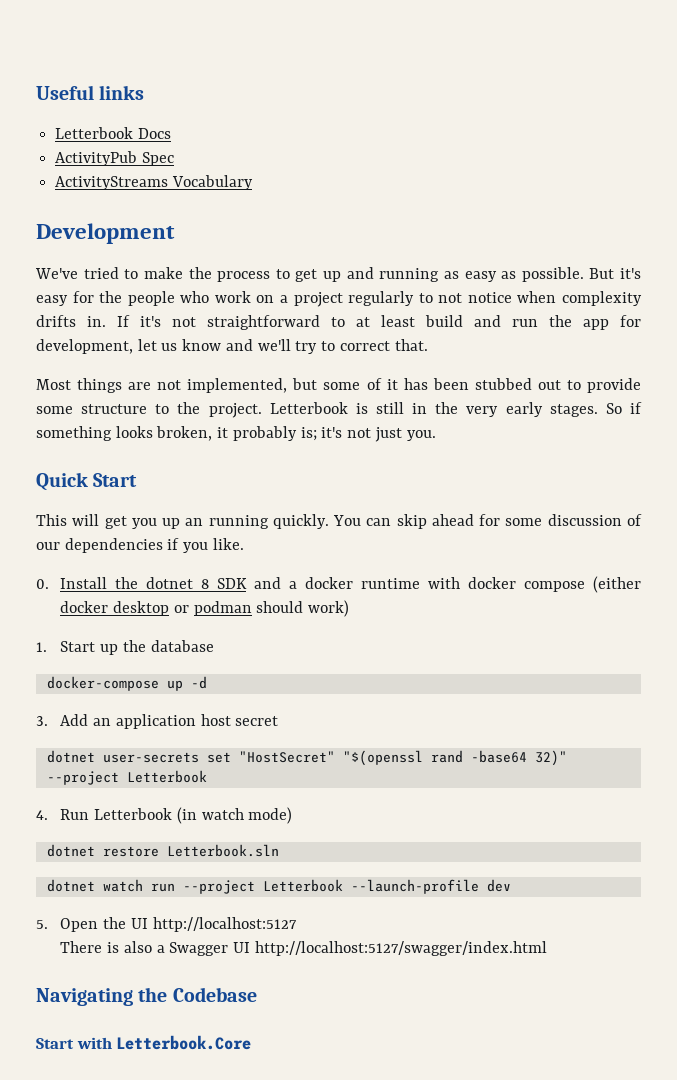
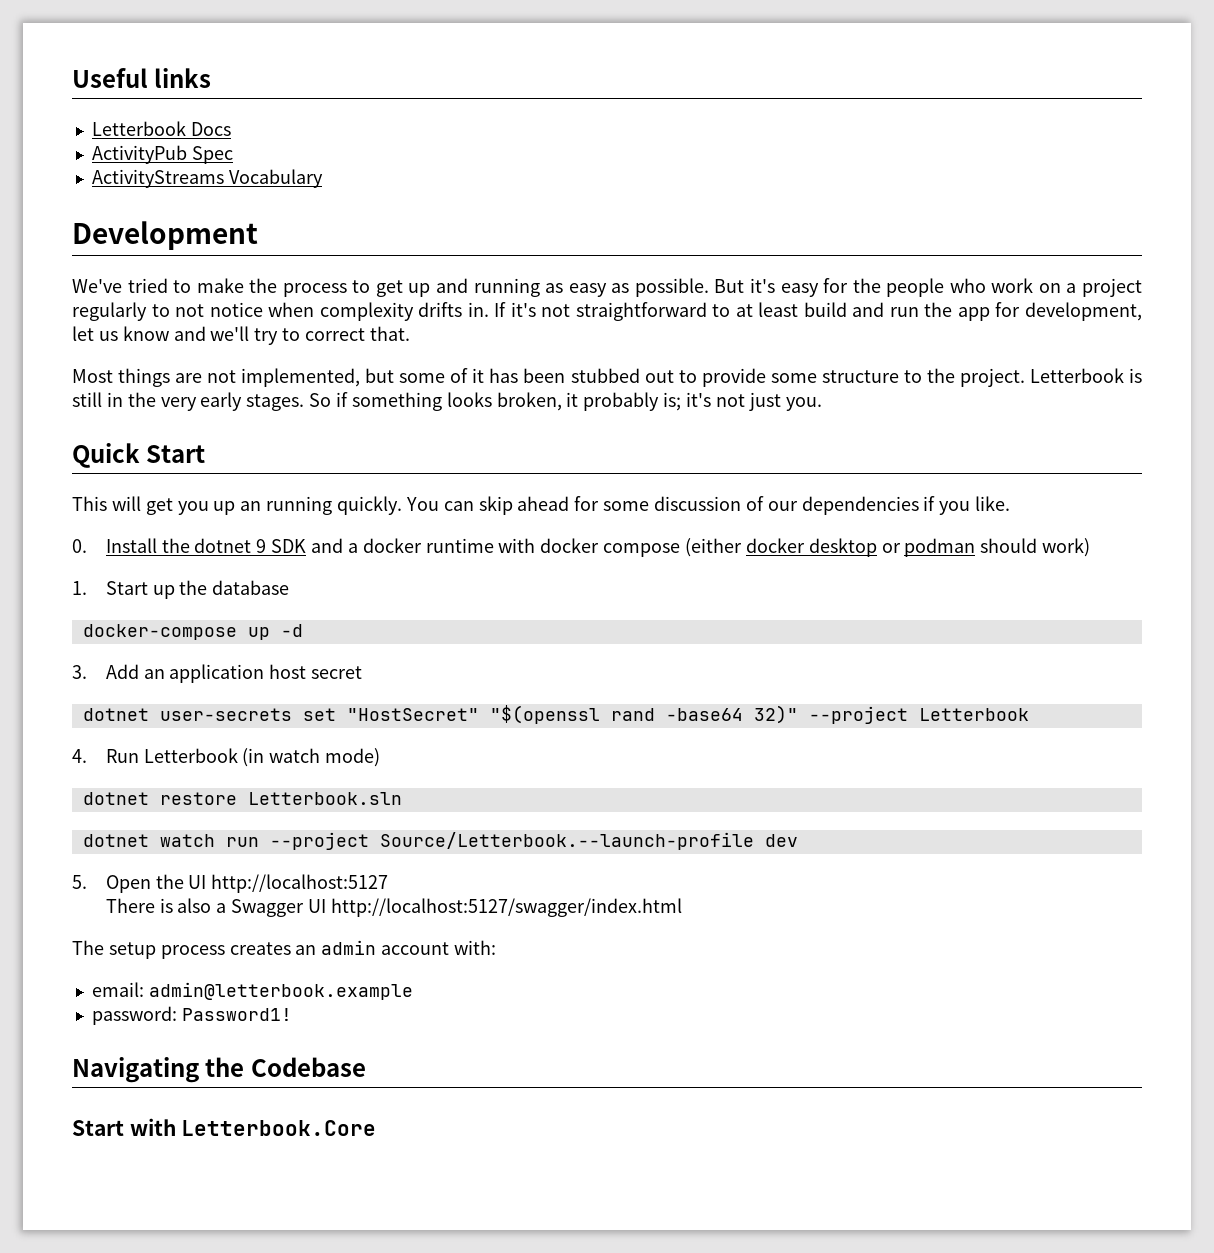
[201,579,210,589] 8 -> [256,539,267,553] 9
[262,879,479,894] Letterbook --launch-profile -> [379,832,754,850] Source/Letterbook.--launch-profile
(547, 948) none -> [72,940,497,959] [91,982,413,1000] [91,1006,292,1025] // The setup process creates an admin account with: // email: admin@letterbook.example // password: Password1!

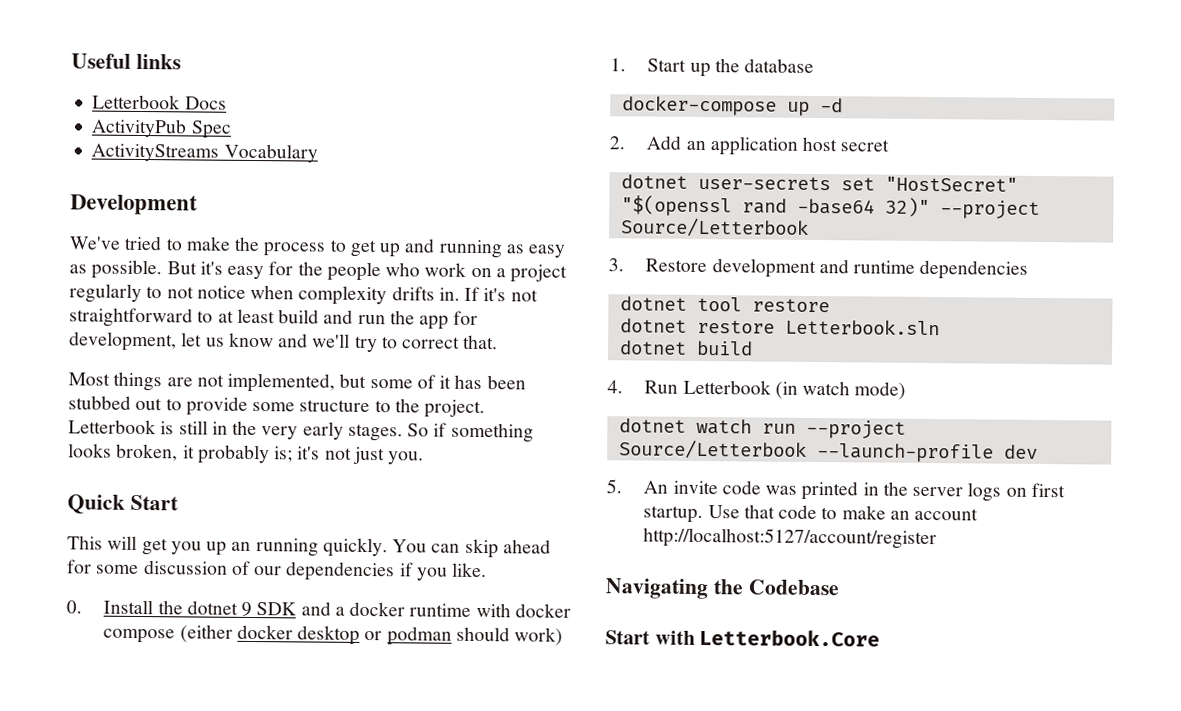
[72,665,87,679] 3. -> [609,136,625,150] 2.
[918,708,1029,721] Letterbook -> [620,217,809,237] [608,258,1029,280] [619,296,830,313] [619,318,940,336] [619,340,753,356] Source/Letterbook // 3. Restore development and runtime dependencies // dotnet tool restore // dotnet restore Letterbook.sln // dotnet build
[82,792,402,805] // dotnet restore Letterbook.sln -> (907, 390) none
[379,832,754,850] Source/Letterbook.--launch-profile -> [618,439,994,463] Source/Letterbook --launch-profile
[105,874,389,893] [105,898,682,917] [72,940,497,959] [91,982,413,1000] [91,1006,292,1025] Open the UI http://localhost:5127 // There is also a Swagger UI http://localhost:5127/swagger/index.html // The setup process creates an admin account with: // email: admin@letterbook.example // password: Password1! -> [643,480,1065,502] [643,504,979,524] [643,527,938,550] An invite code was printed in the server logs on first startup. Use that code to make an account http://localhost:5127/account/register

